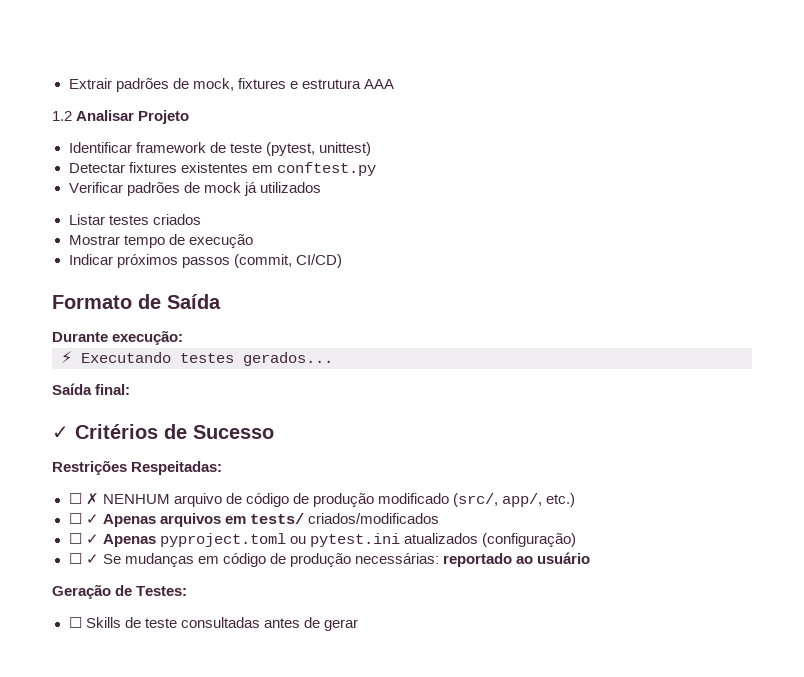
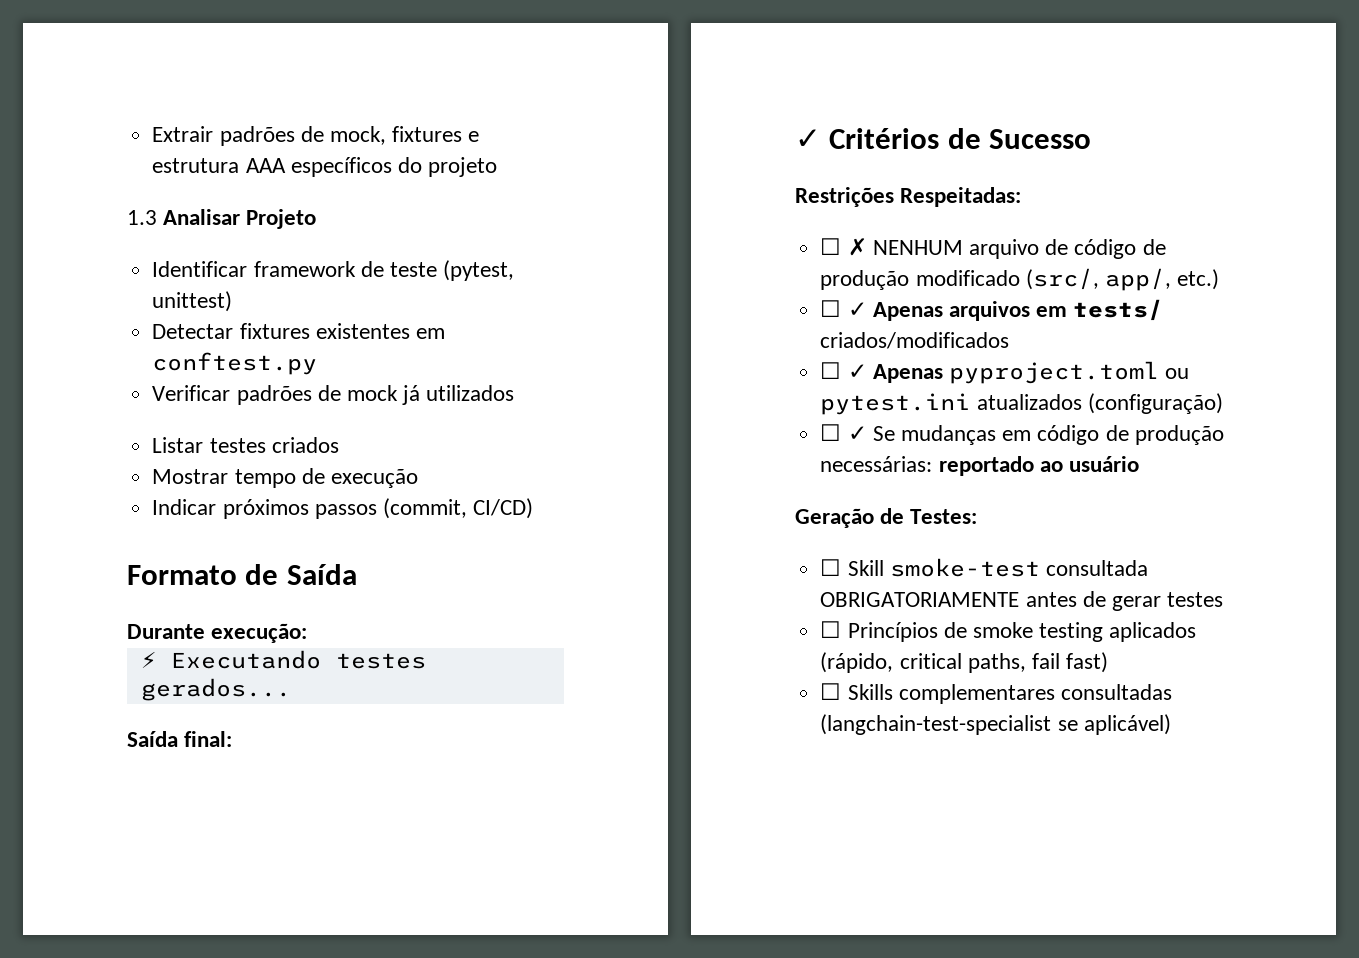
[52,111,72,121] // 1.2 -> [290,157,498,177] [127,210,157,225] específicos do projeto // 1.3
[85,617,358,631] Skills de teste consultadas antes de gerar -> [847,558,1148,577] [820,591,1224,611] [820,621,1197,642] [820,652,1109,673] [820,683,1172,704] [820,714,1171,735] Skill smoke-test consultada OBRIGATORIAMENTE antes de gerar testes // ☐ Princípios de smoke testing aplicados (rápido, critical paths, fail fast) // ☐ Skills complementares consultadas (langchain-test-specialist se aplicável)

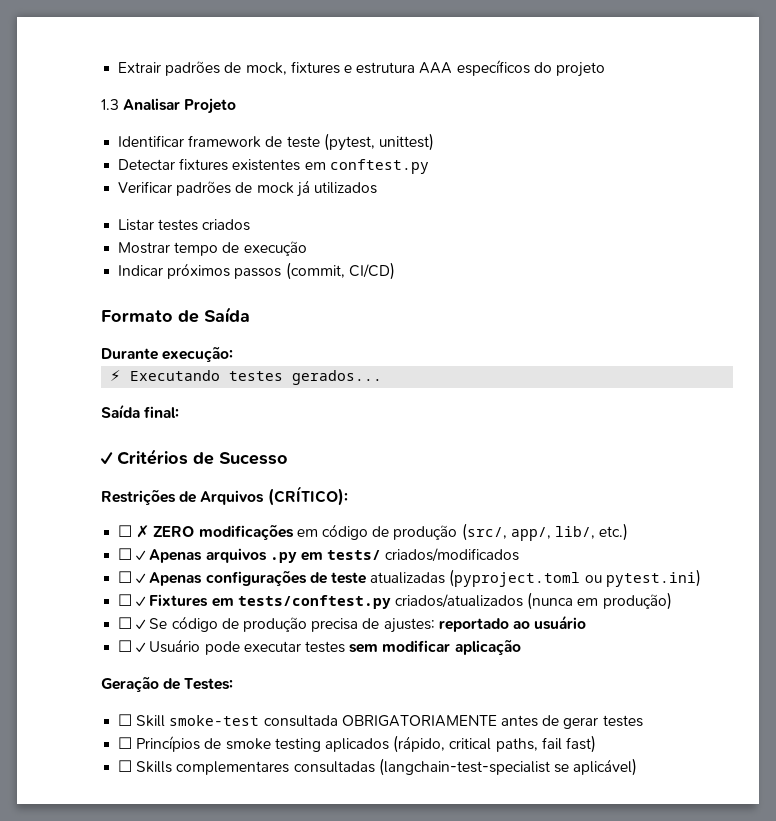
[900,187,1022,207] Respeitadas: -> [179,486,348,506] de Arquivos (CRÍTICO):
[872,239,1166,259] [820,270,1020,290] NENHUM arquivo de código de produção modificado -> [153,524,458,540] ZERO modificações em código de produção
(1171, 279) none -> [554,526,595,539] lib/,
(1030, 311) none -> [269,552,297,563] .py
[948,361,1190,384] [820,393,1223,415] pyproject.toml ou pytest.ini atualizados (configuração) -> [205,569,701,587] [118,592,672,610] configurações de teste atualizadas (pyproject.toml ou pytest.ini) // ☐ ✓ Fixtures em tests/conftest.py criados/atualizados (nunca em produção)
[900,425,1224,445] [820,456,933,472] mudanças em código de produção necessárias: -> [171,616,435,633] código de produção precisa de ajustes:
(1139, 464) none -> [118,639,521,655] // ☐ ✓ Usuário pode executar testes sem modificar aplicação

